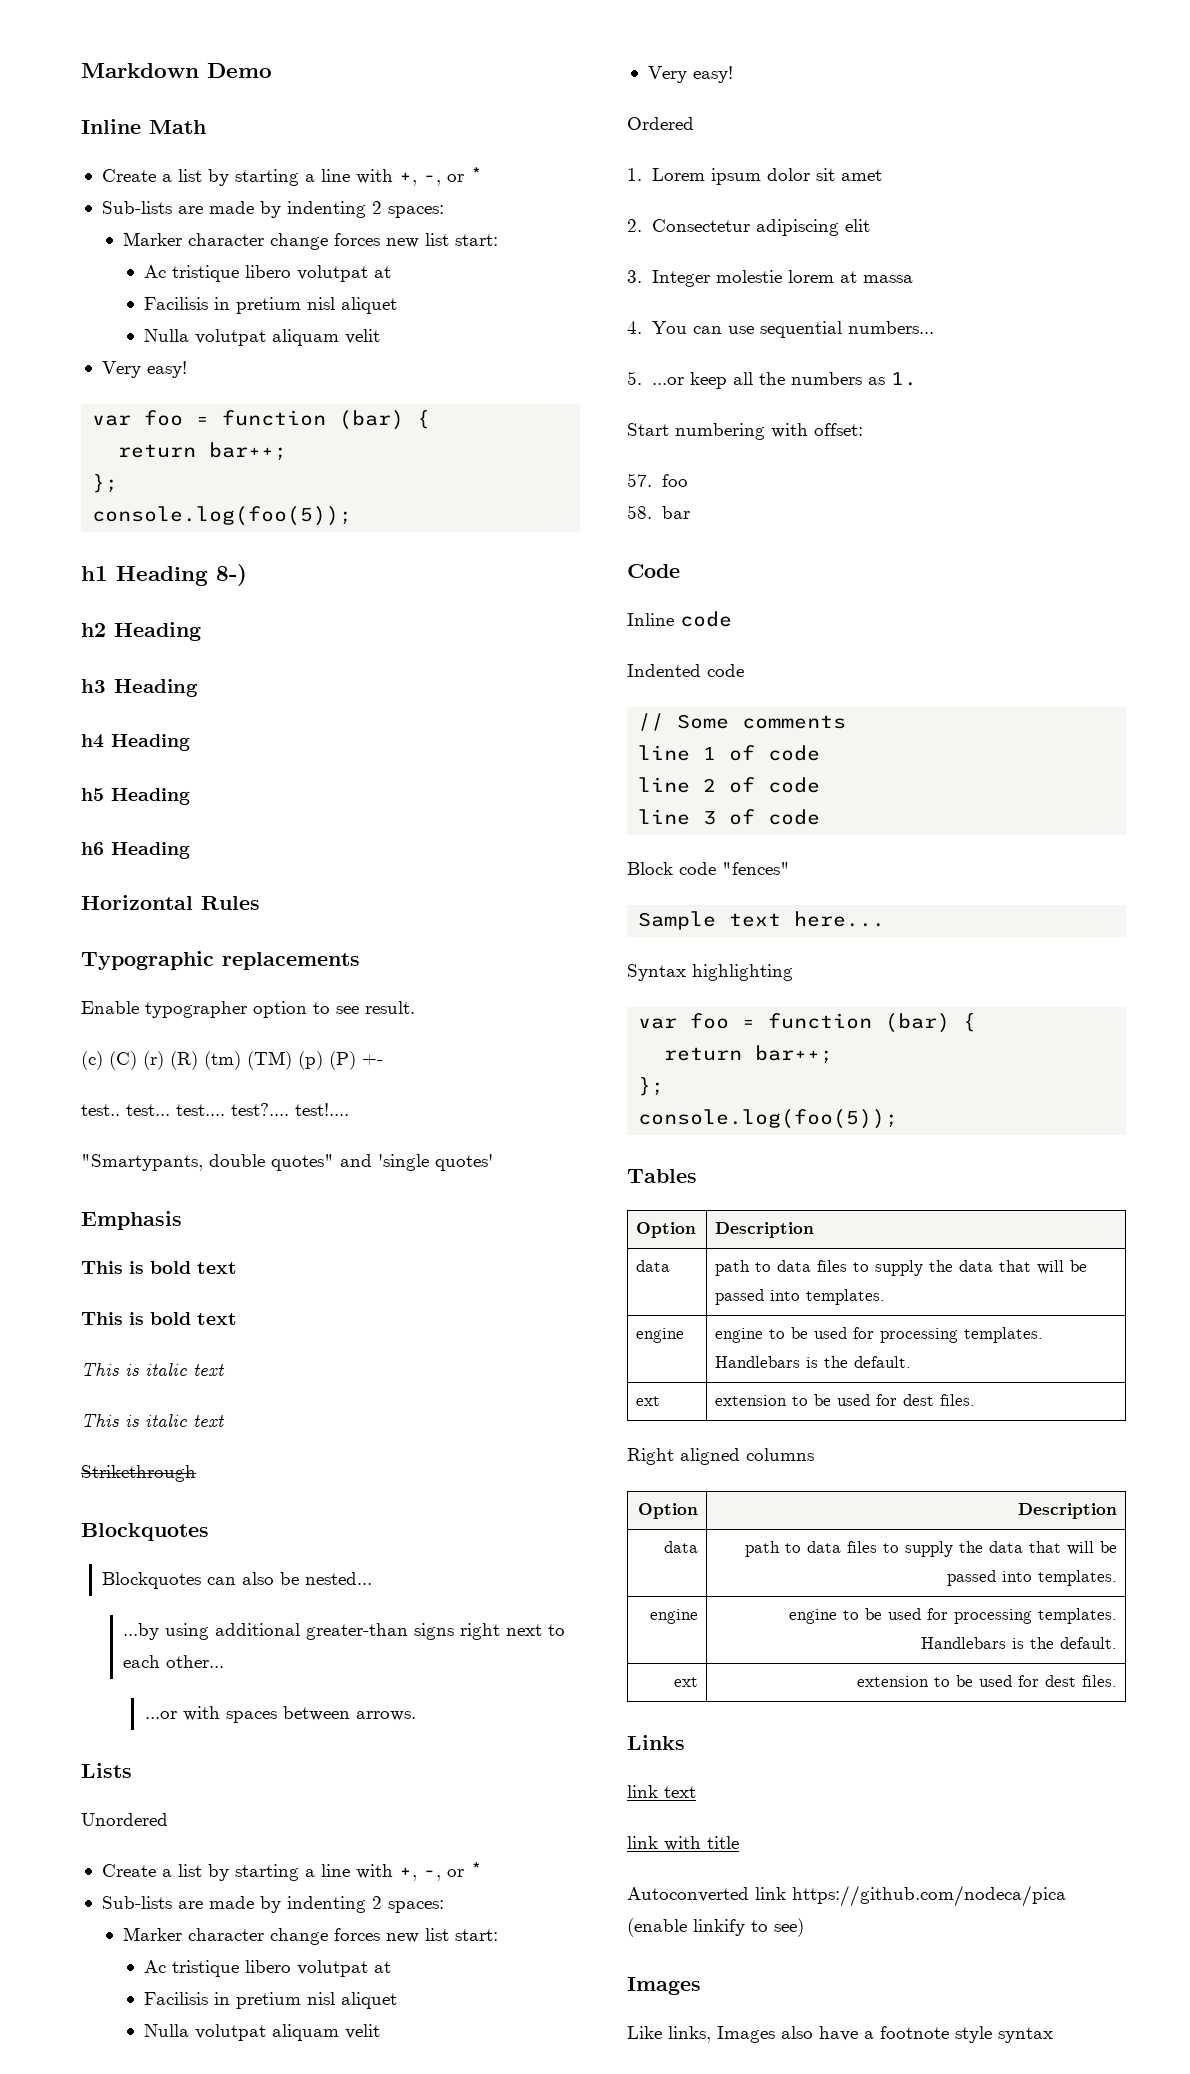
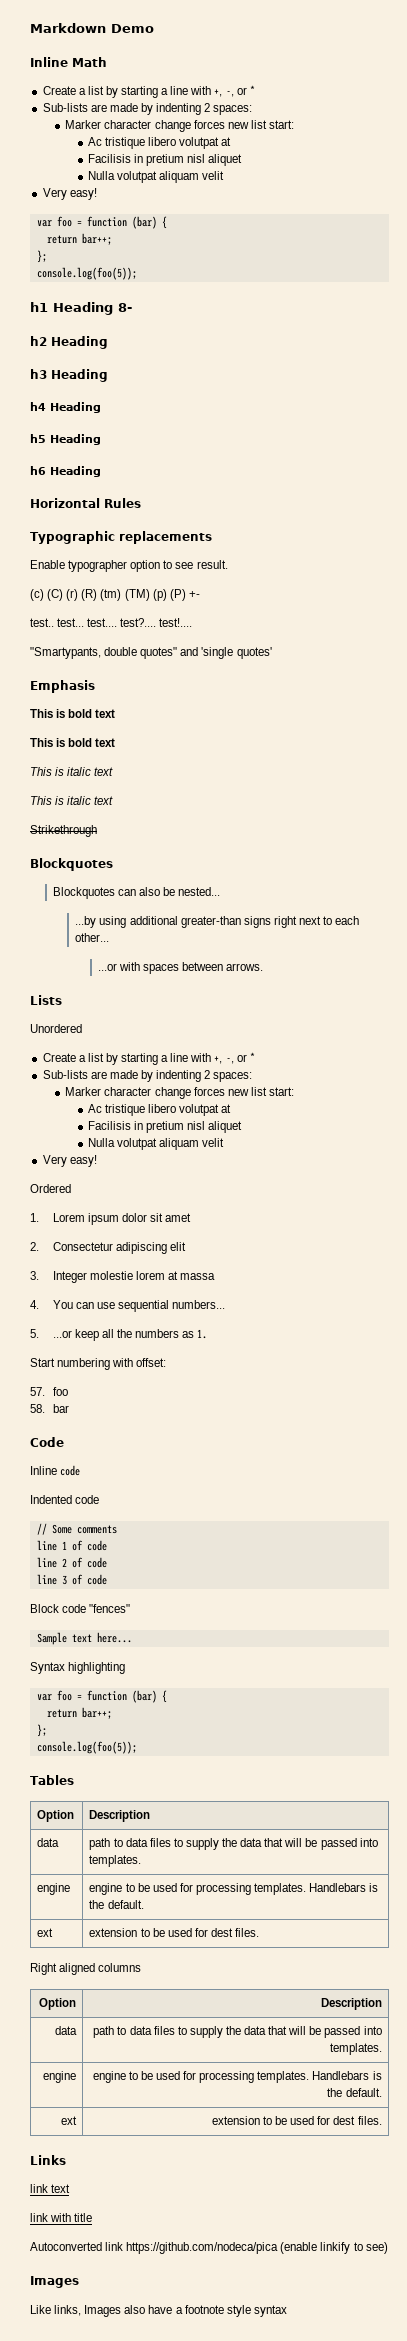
[216,564,247,586] 8-) -> [118,303,132,312] 8-

